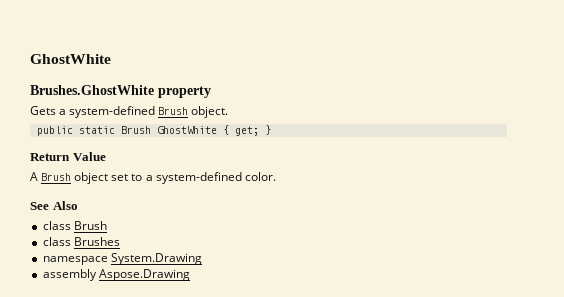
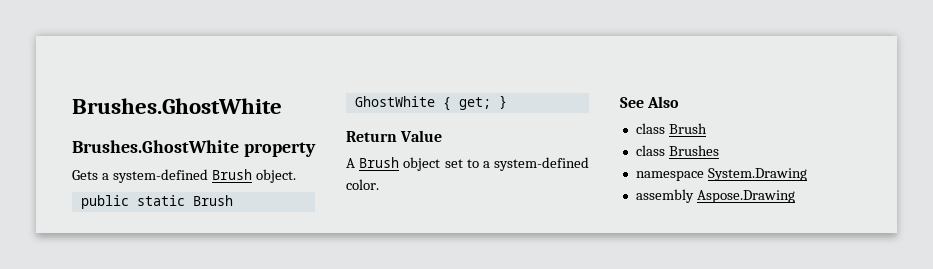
[30,54,111,64] GhostWhite -> [72,98,282,114] Brushes.GhostWhite

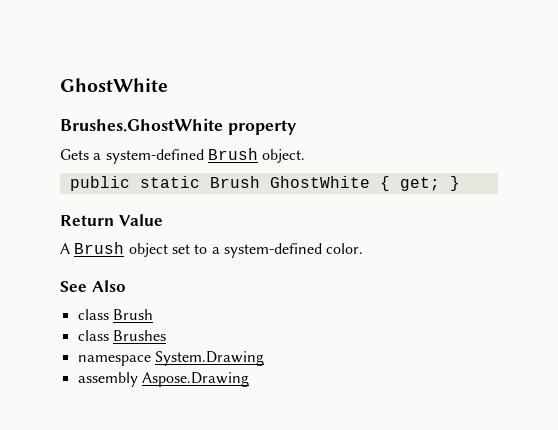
[72,98,282,114] Brushes.GhostWhite -> [60,78,168,92] GhostWhite

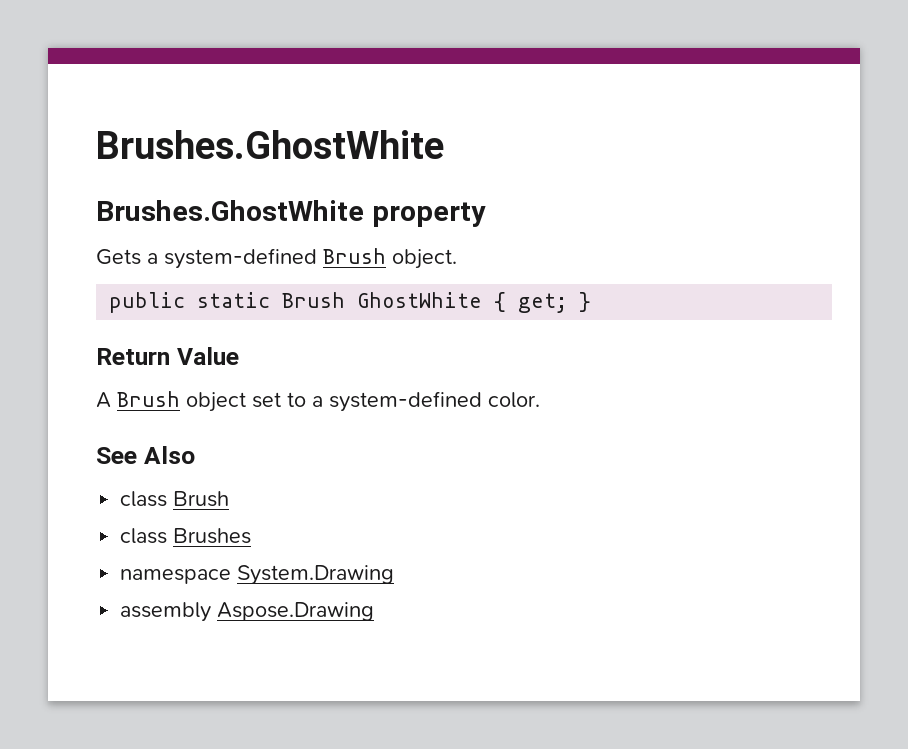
[60,78,168,92] GhostWhite -> [96,130,444,159] Brushes.GhostWhite

